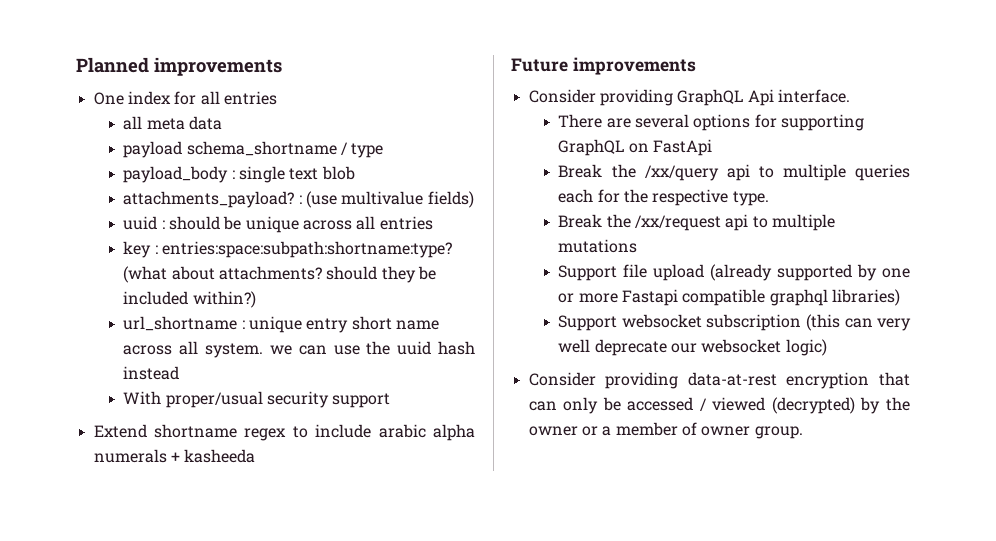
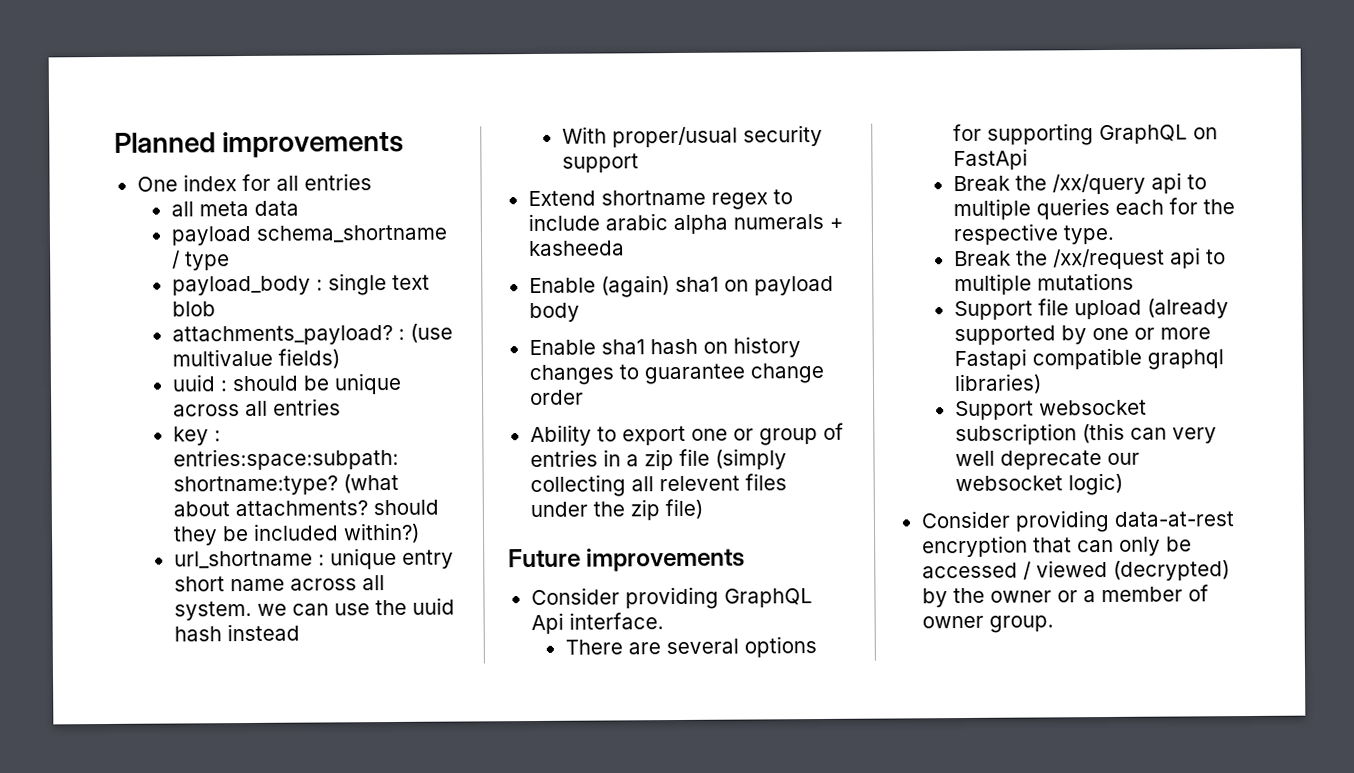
(256, 456) none -> [528,275,834,298] [528,302,580,323] [528,336,801,358] [528,362,824,386] [529,389,584,406] [529,422,844,447] [529,448,787,471] [529,473,787,498] [529,498,703,521] // Enable (again) sha1 on payload body // Enable sha1 hash on history changes to guarantee change order // Ability to export one or group of entries in a zip file (simply collecting all relevent files under the zip file)

